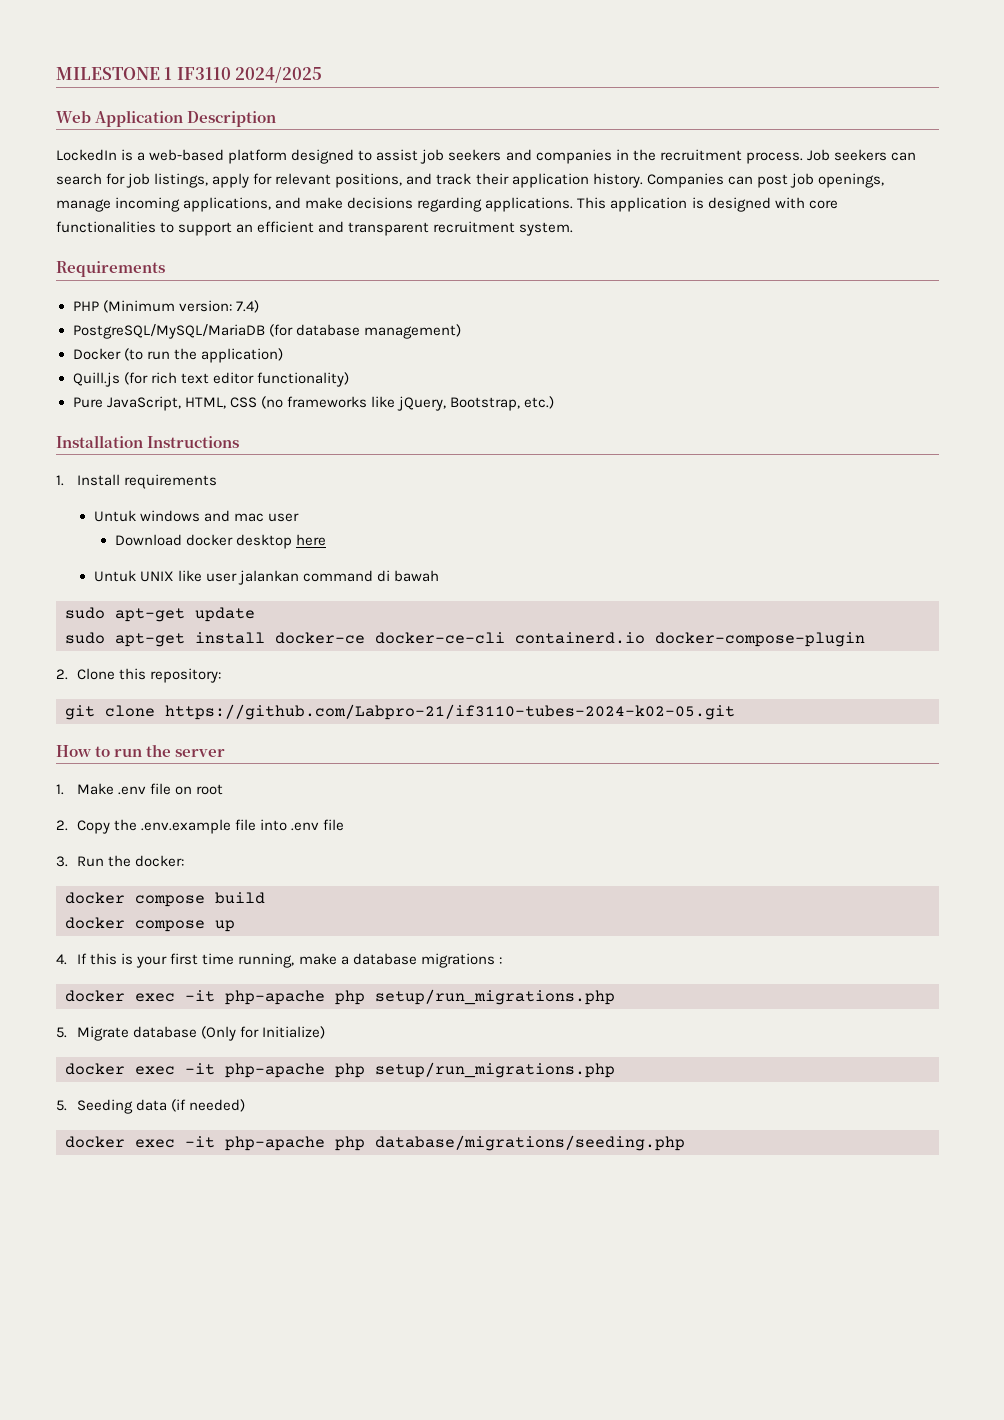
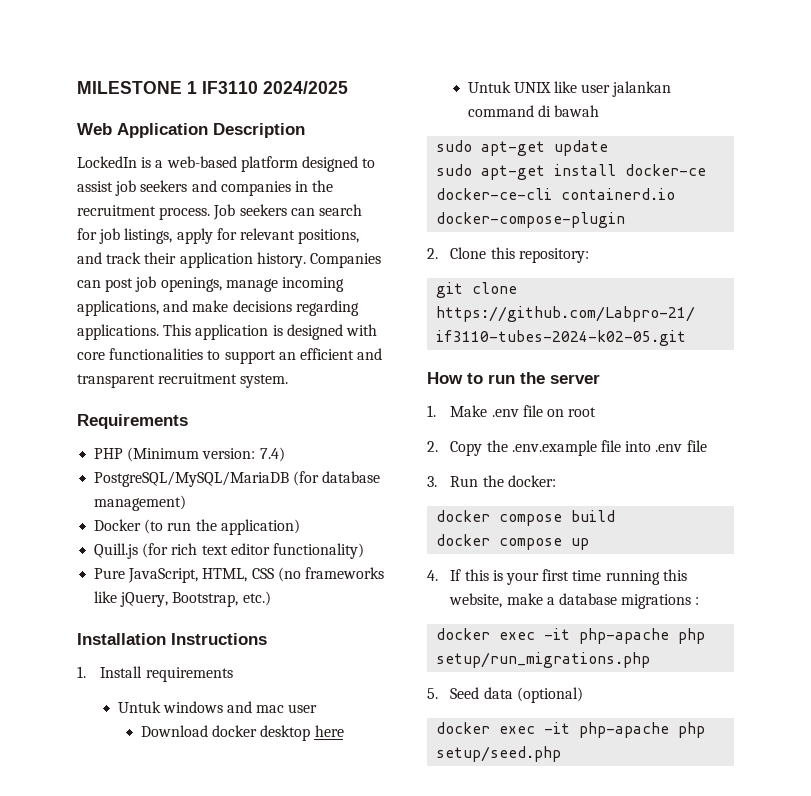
[238,953,295,968] running, -> [605,569,687,585] [449,593,503,608] running this website,
[77,1026,326,1041] [65,1062,615,1078] [56,1099,246,1114] [65,1135,685,1151] Migrate database (Only for Initialize) // docker exec -it php-apache php setup/run_migrations.php // 5. Seeding data (if needed) // docker exec -it php-apache php database/migrations/seeding.php -> [450,687,583,703] [436,722,706,738] [436,746,562,762] Seed data (optional) // docker exec -it php-apache php setup/seed.php

